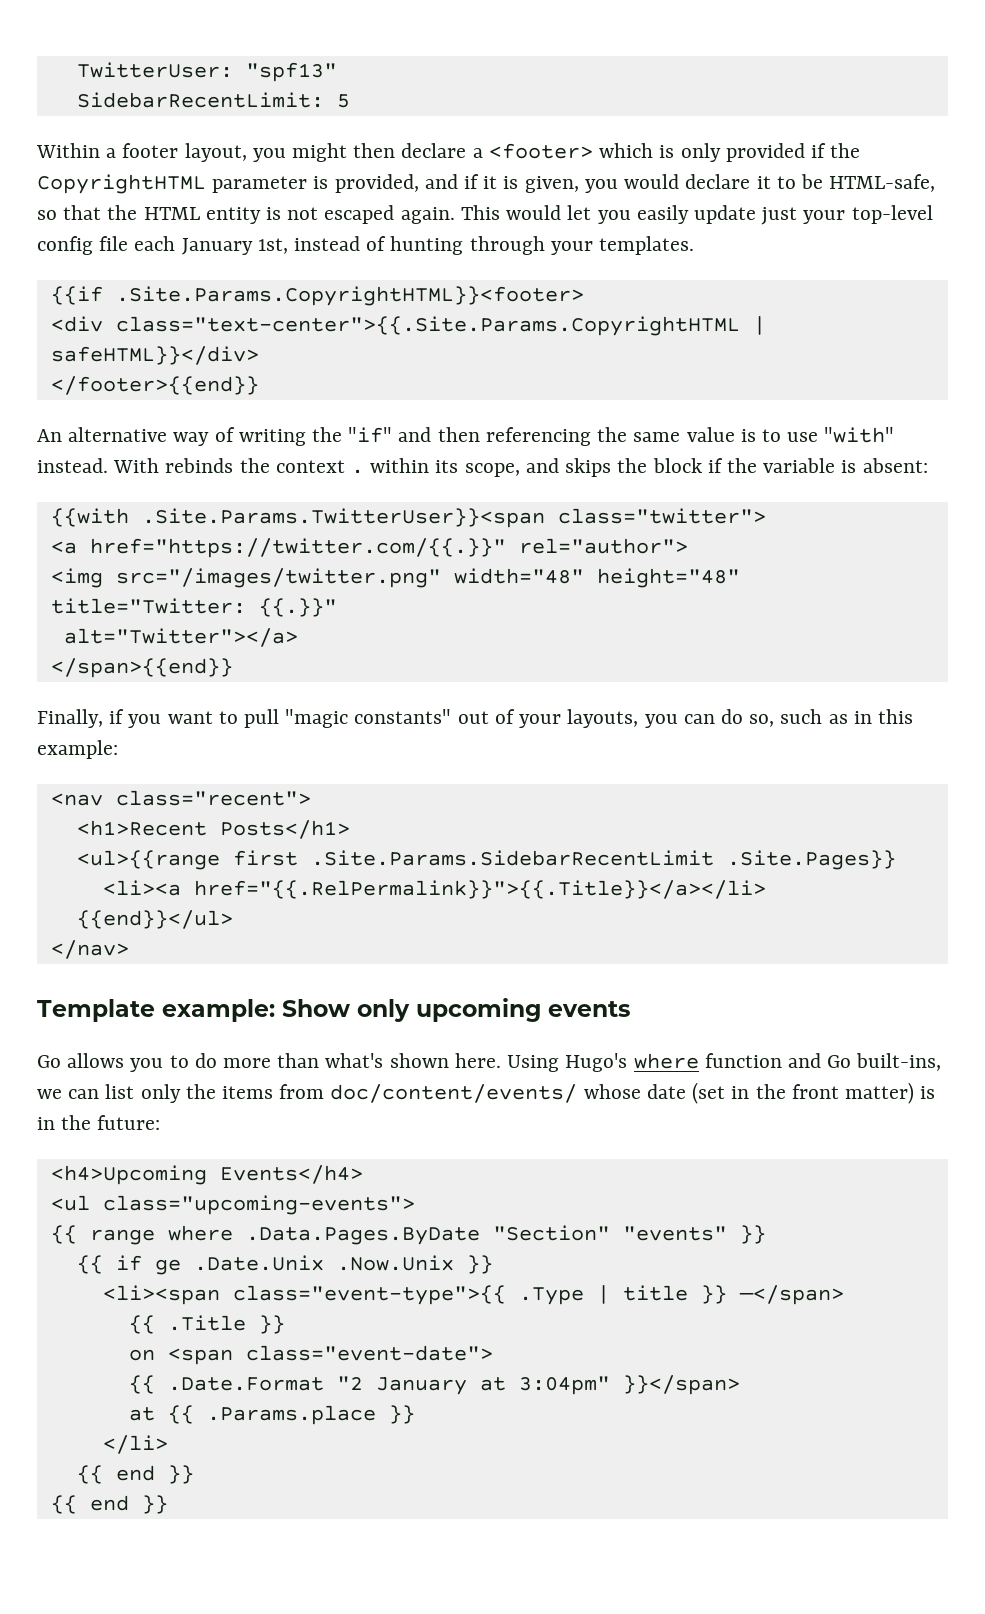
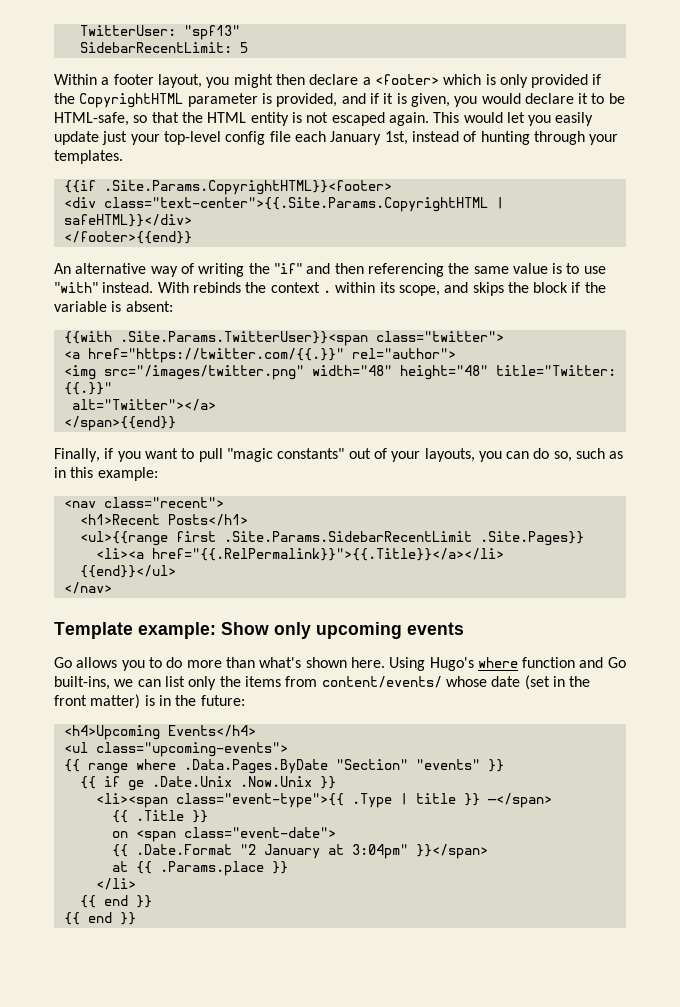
[330,1084,578,1103] doc/content/events/ -> [321,676,442,688] content/events/

